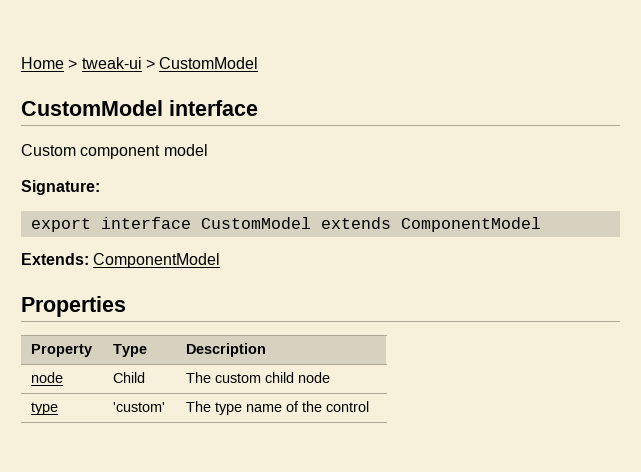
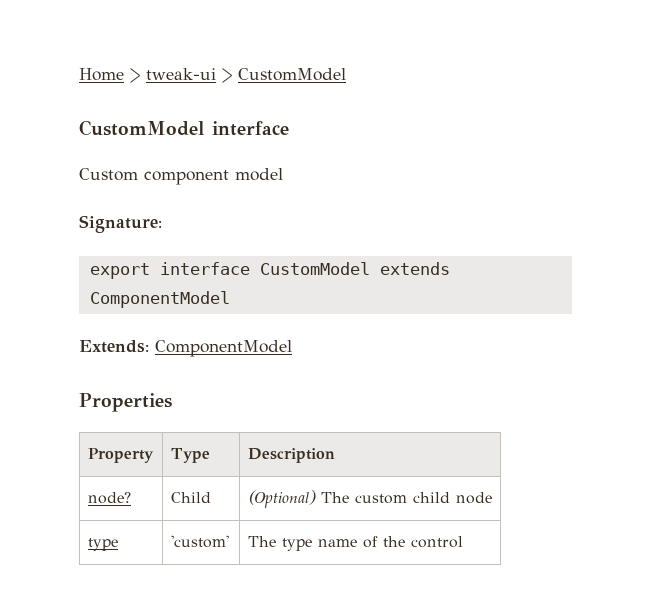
[31,372,64,383] node -> [87,492,131,504] node?
(146, 377) none -> [247,490,316,508] (Optional)

